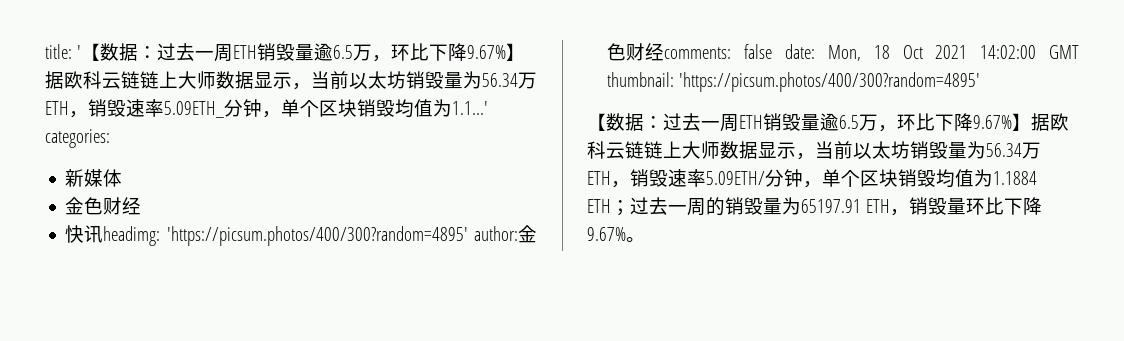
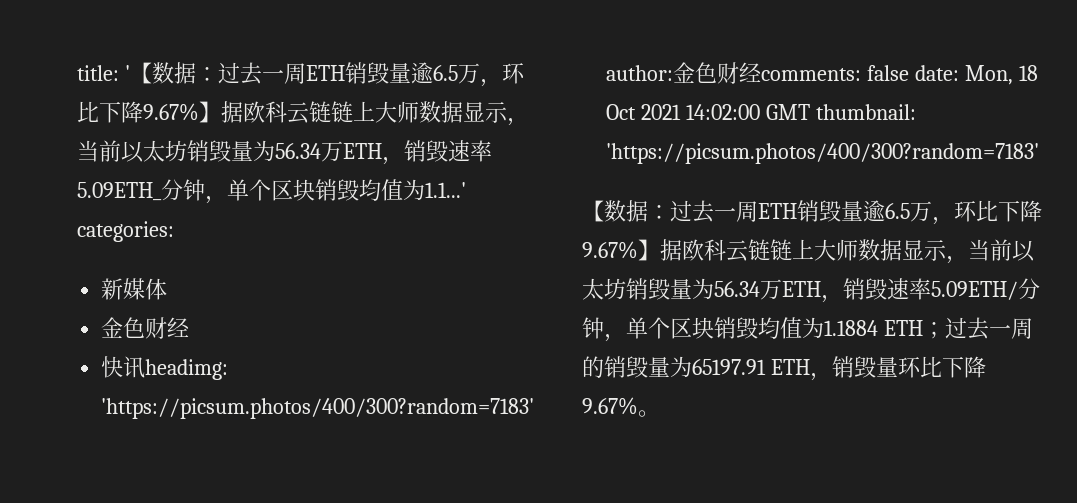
[166,226,468,246] 'https://picsum.photos/400/300?random=4895' -> [101,398,535,419] 'https://picsum.photos/400/300?random=7183'
[679,72,981,92] 'https://picsum.photos/400/300?random=4895' -> [606,143,1040,164] 'https://picsum.photos/400/300?random=7183'

